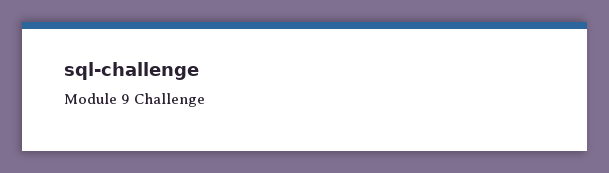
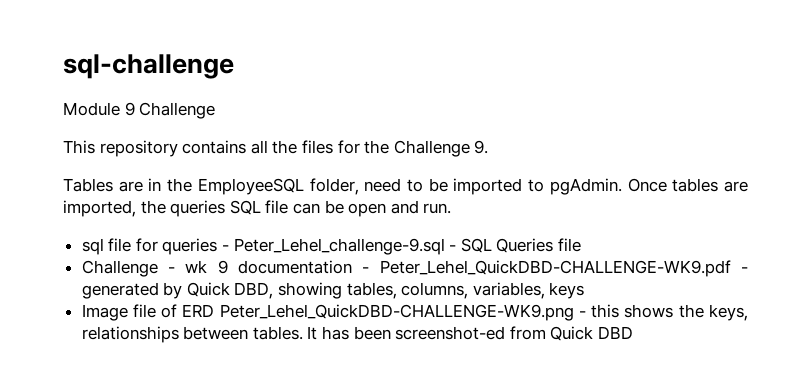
(206, 100) none -> [63,140,489,157] [63,178,748,195] [63,200,452,217] [81,238,582,255] [81,260,748,277] [81,282,585,299] [81,304,749,321] [81,326,634,343] // This repository contains all the files for the Challenge 9. // Tables are in the EmployeeSQL folder, need to be imported to pgAdmin. Once tables are imported, the queries SQL file can be open and run. // sql file for queries - Peter_Lehel_challenge-9.sql - SQL Queries file // Challenge - wk 9 documentation - Peter_Lehel_QuickDBD-CHALLENGE-WK9.pdf - generated by Quick DBD, showing tables, columns, variables, keys // Image file of ERD Peter_Lehel_QuickDBD-CHALLENGE-WK9.png - this shows the keys, relationships between tables. It has been screenshot-ed from Quick DBD

